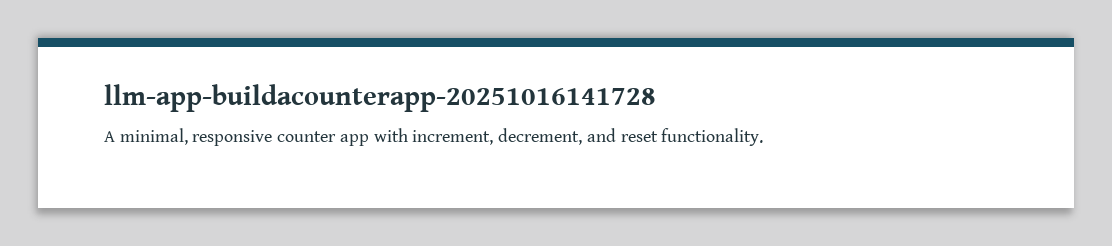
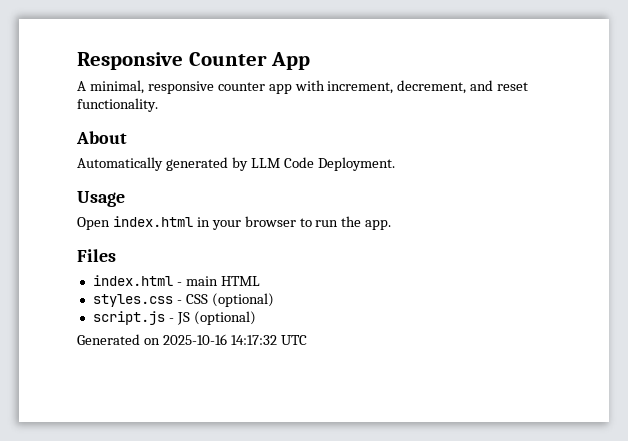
[104,84,656,112] llm-app-buildacounterapp-20251016141728 -> [77,52,311,70] Responsive Counter App
(764, 137) none -> [76,131,127,144] [77,157,395,171] [77,191,125,207] [77,216,392,230] [77,249,116,262] [92,275,260,286] [92,293,274,307] [92,311,256,325] [77,334,307,345] // About // Automatically generated by LLM Code Deployment. // Usage // Open index.html in your browser to run the app. // Files // index.html - main HTML // styles.css - CSS (optional) // script.js - JS (optional) // Generated on 2025-10-16 14:17:32 UTC

